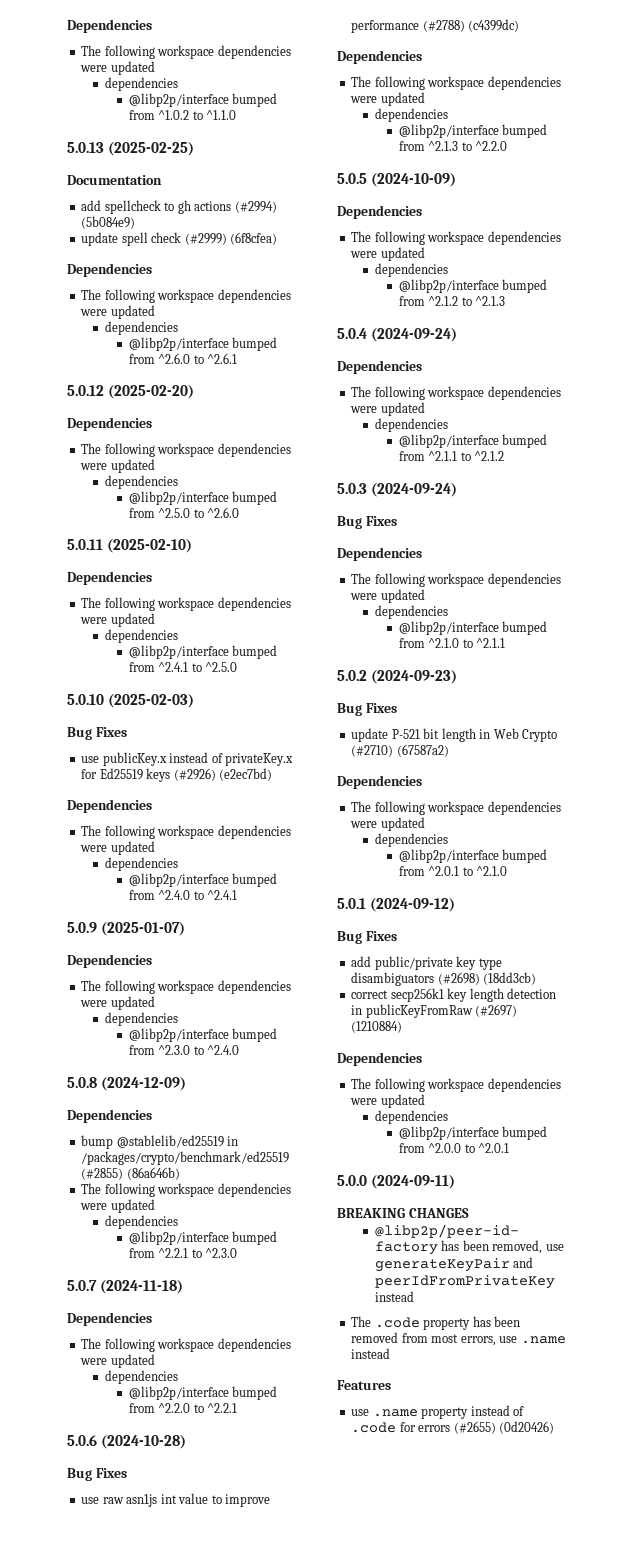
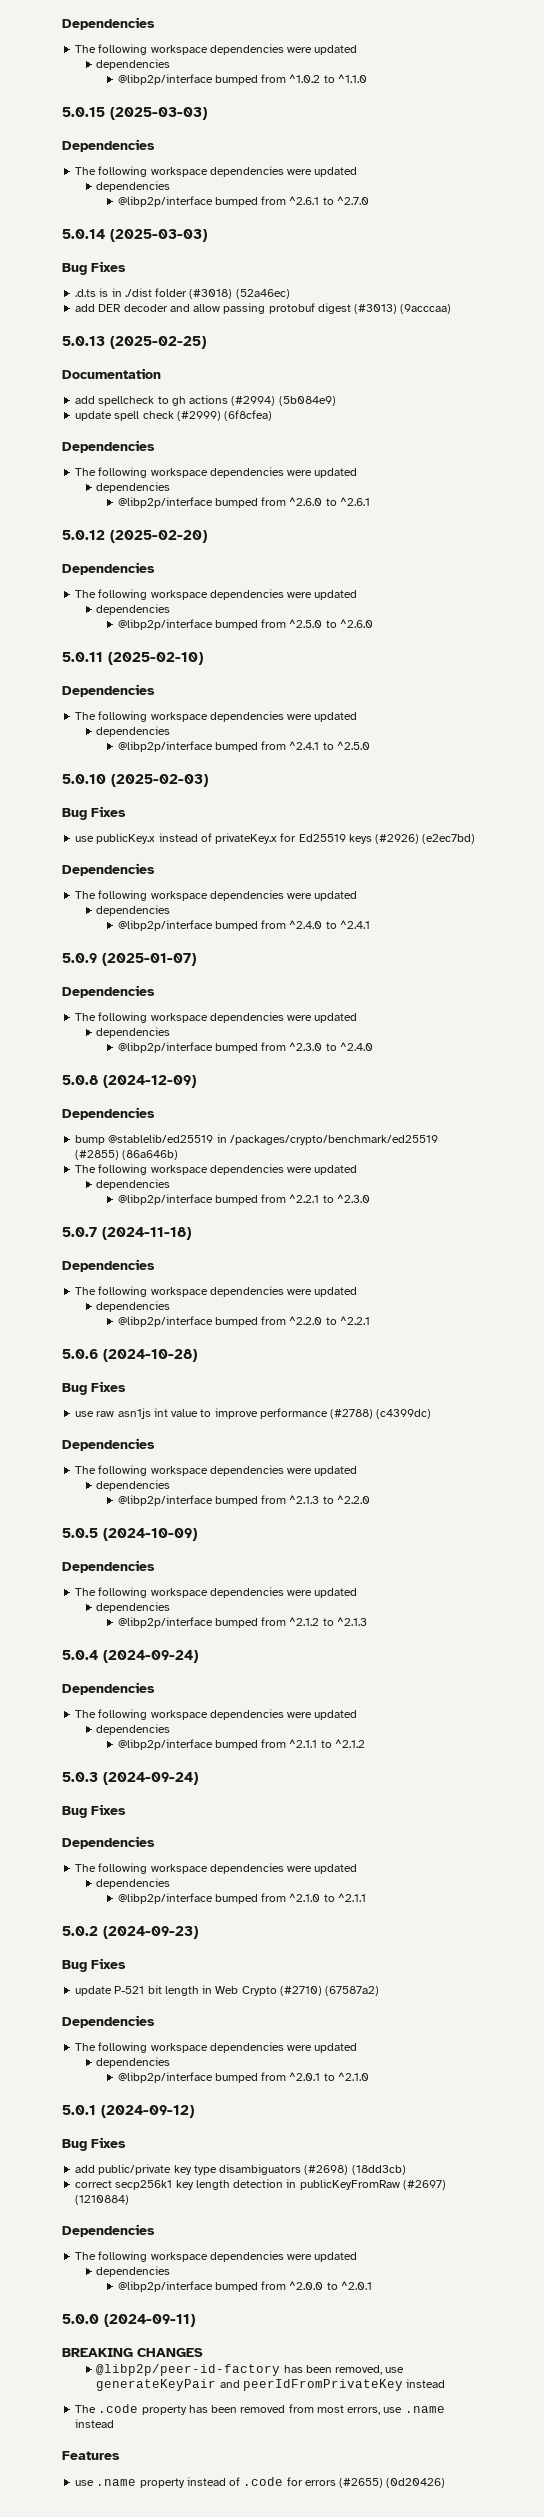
(237, 115) none -> [62,107,207,120] [62,139,155,152] [75,166,358,177] [96,181,171,192] [117,196,369,207] [62,229,207,242] [62,261,126,275] [75,288,290,299] [75,303,452,314] // 5.0.15 (2025-03-03) // Dependencies // The following workspace dependencies were updated // dependencies // @libp2p/interface bumped from ^2.6.1 to ^2.7.0 // 5.0.14 (2025-03-03) // Bug Fixes // .d.ts is in ./dist folder (#3018) (52a46ec) // add DER decoder and allow passing protobuf digest (#3013) (9acccaa)

